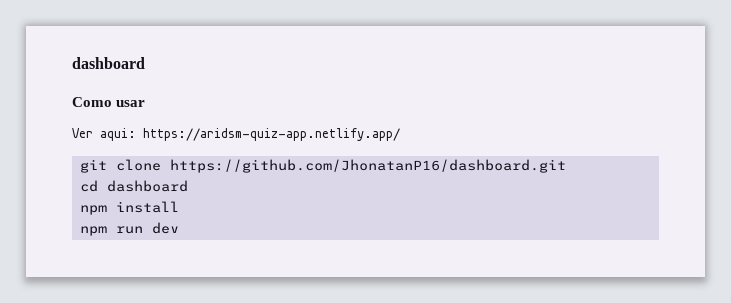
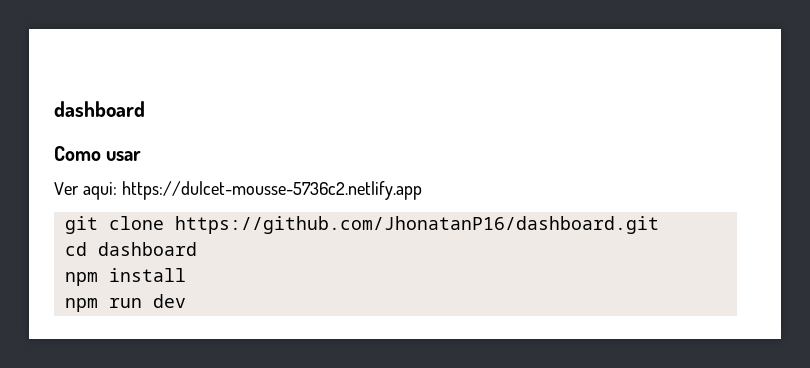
[143,128,400,141] https://aridsm-quiz-app.netlify.app/ -> [121,181,422,200] https://dulcet-mousse-5736c2.netlify.app

